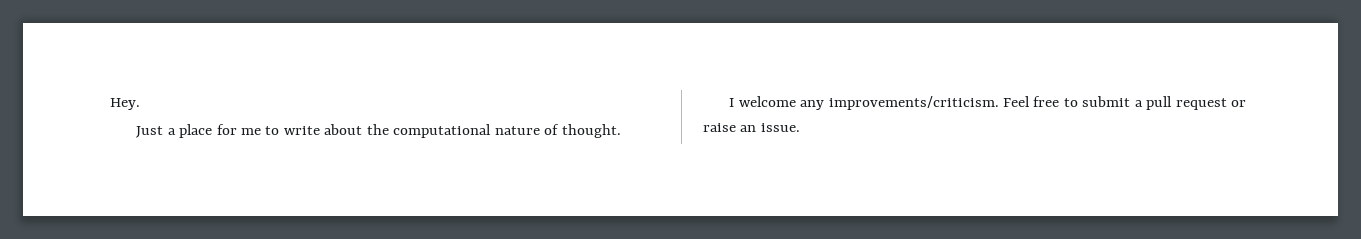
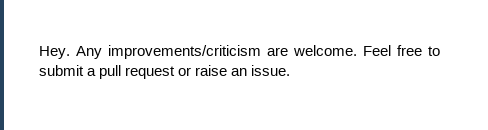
[136,124,621,138] [729,96,999,110] // Just a place for me to write about the computational nature of thought. // I welcome any improvements/criticism. -> [76,45,357,59] Any improvements/criticism are welcome.

